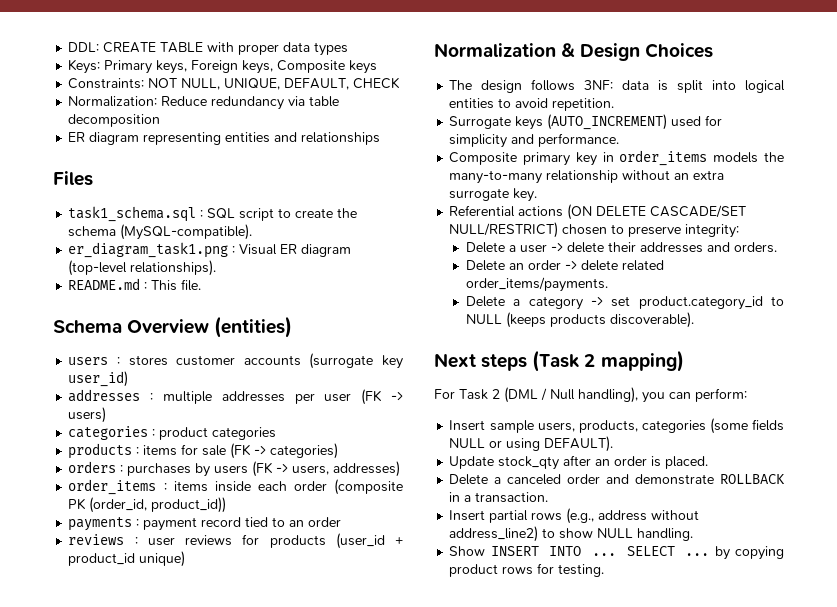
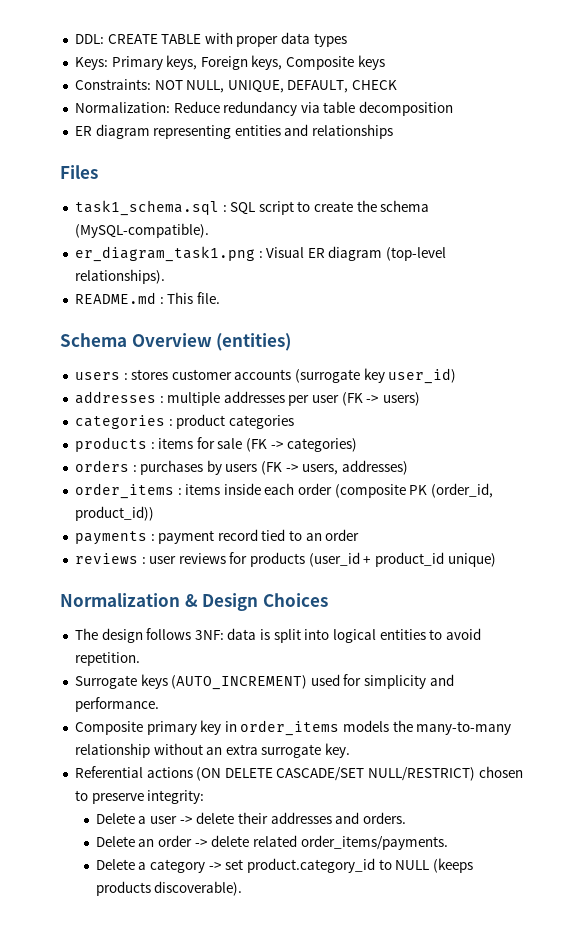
[434,350,684,372] [434,387,747,403] [449,418,784,434] [449,436,614,452] [449,455,709,470] [449,474,785,485] [449,492,549,503] [449,508,700,524] [449,526,694,542] [449,546,784,560] [449,563,605,577] // Next steps (Task 2 mapping) // For Task 2 (DML / Null handling), you can perform: // Insert sample users, products, categories (some fields NULL or using DEFAULT). // Update stock_qty after an order is placed. // Delete a canceled order and demonstrate ROLLBACK in a transaction. // Insert partial rows (e.g., address without address_line2) to show NULL handling. // Show INSERT INTO ... SELECT ... by copying product rows for testing. -> (243, 888) none

